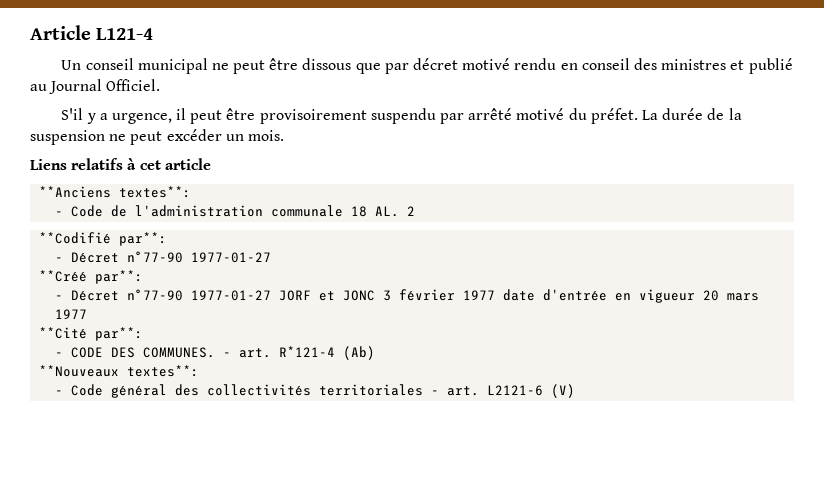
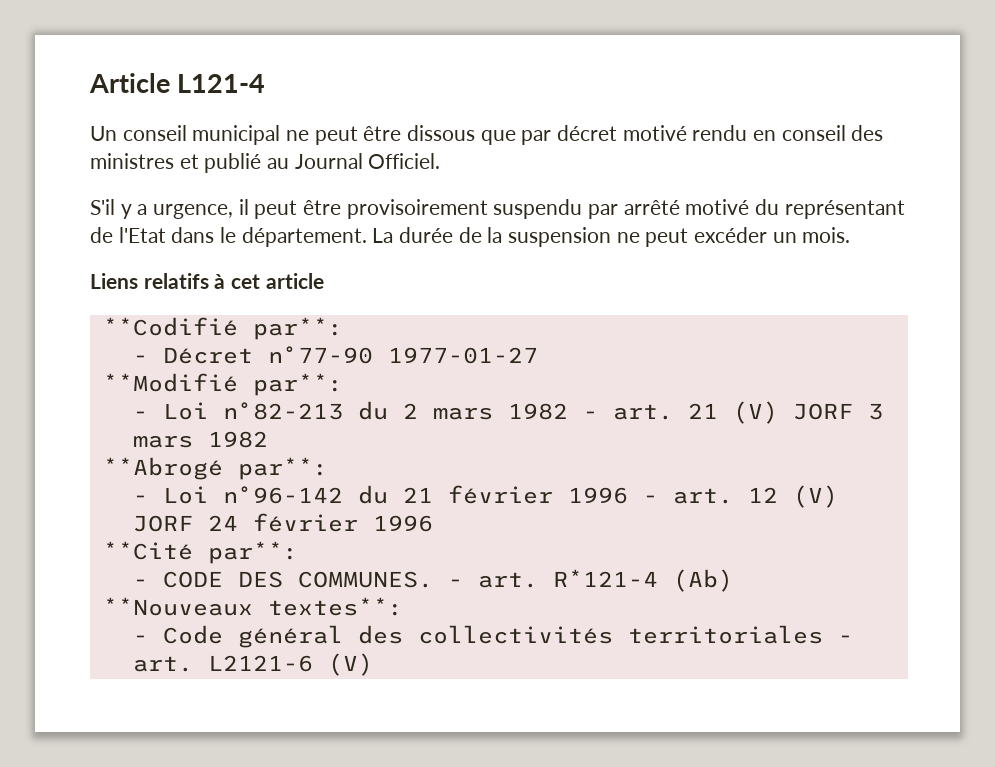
[590,108,638,124] préfet. -> [784,200,905,219] [90,227,367,247] représentant de l'Etat dans le département.
[39,186,192,198] [55,205,416,217] // **Anciens textes**: // - Code de l'administration communale 18 AL. 2 -> (324, 281) none
[39,270,144,284] [55,289,760,303] [55,309,88,319] **Créé par**: // - Décret n°77-90 1977-01-27 JORF et JONC 3 février 1977 date d'entrée en vigueur 20 mars 1977 -> [102,373,343,396] [132,401,883,424] [132,431,268,448] [102,457,328,480] [132,485,838,508] [132,513,433,532] **Modifié par**: // - Loi n°82-213 du 2 mars 1982 - art. 21 (V) JORF 3 mars 1982 // **Abrogé par**: // - Loi n°96-142 du 21 février 1996 - art. 12 (V) JORF 24 février 1996

